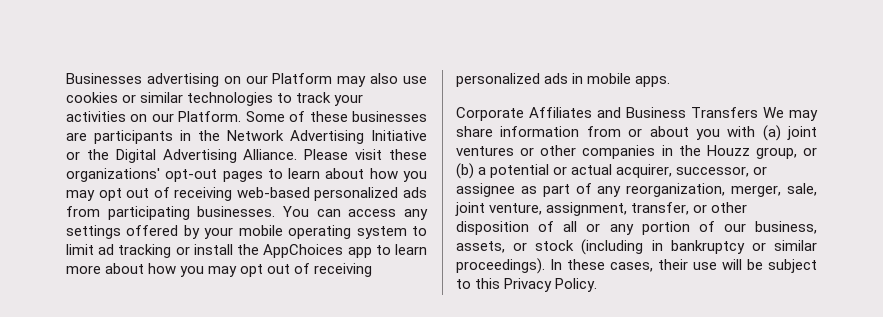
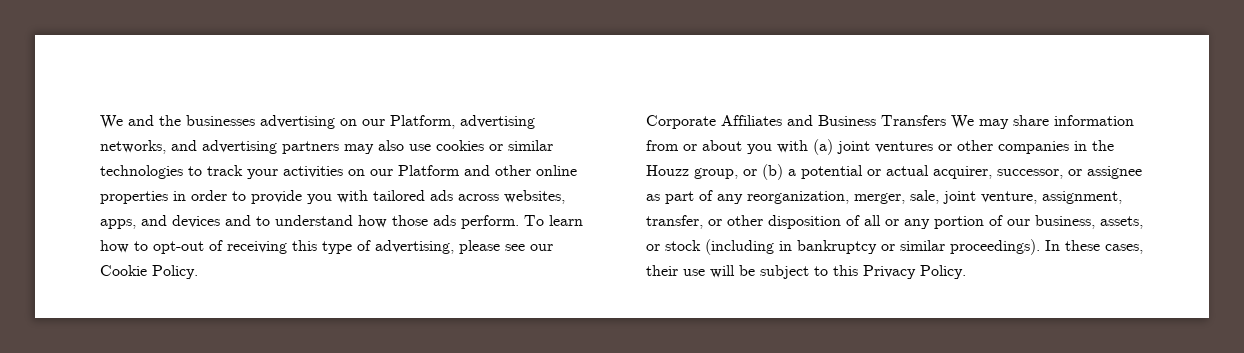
[66,73,333,87] Businesses advertising on our Platform -> [100,115,535,129] [100,140,339,154] We and the businesses advertising on our Platform, advertising networks, and advertising partners
[178,111,428,122] [66,130,427,144] [66,149,428,163] [66,168,427,182] [66,187,427,201] [66,206,428,220] [66,225,428,239] [66,244,428,258] [66,263,373,277] [456,73,671,87] Platform. Some of these businesses are participants in the Network Advertising Initiative or the Digital Advertising Alliance. Please visit these organizations' opt-out pages to learn about how you may opt out of receiving web-based personalized ads from participating businesses. You can access any settings offered by your mobile operating system to limit ad tracking or install the AppChoices app to learn more about how you may opt out of receiving personalized ads in mobile apps. -> [398,165,577,176] [100,190,565,204] [100,215,583,229] [100,240,553,254] [100,265,198,279] Platform and other online properties in order to provide you with tailored ads across websites, apps, and devices and to understand how those ads perform. To learn how to opt-out of receiving this type of advertising, please see our Cookie Policy.

